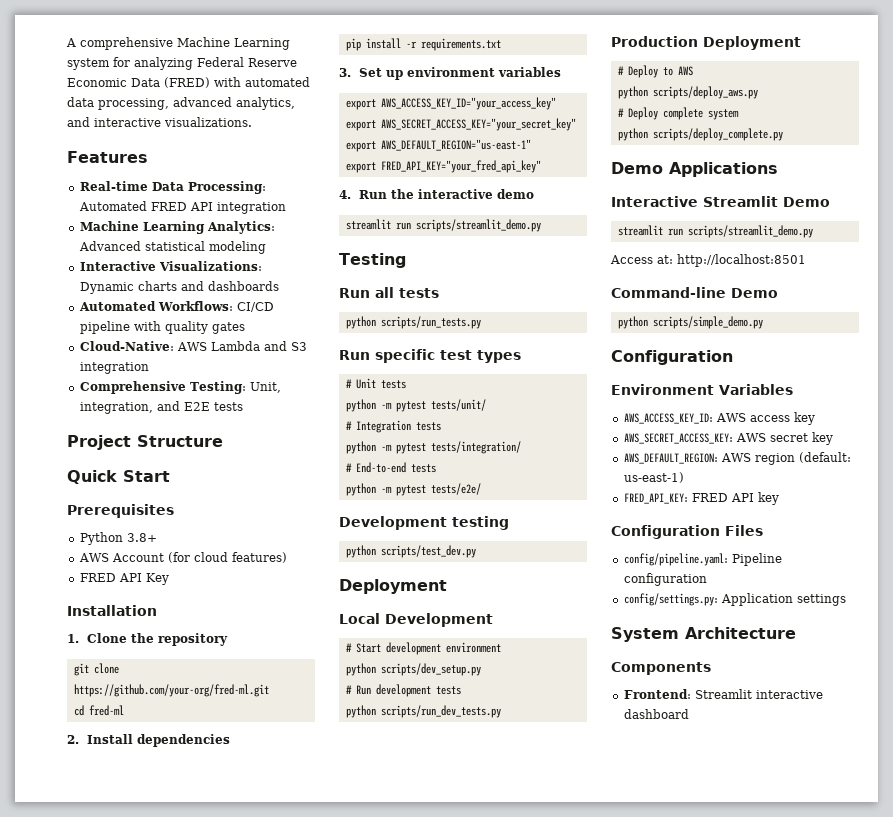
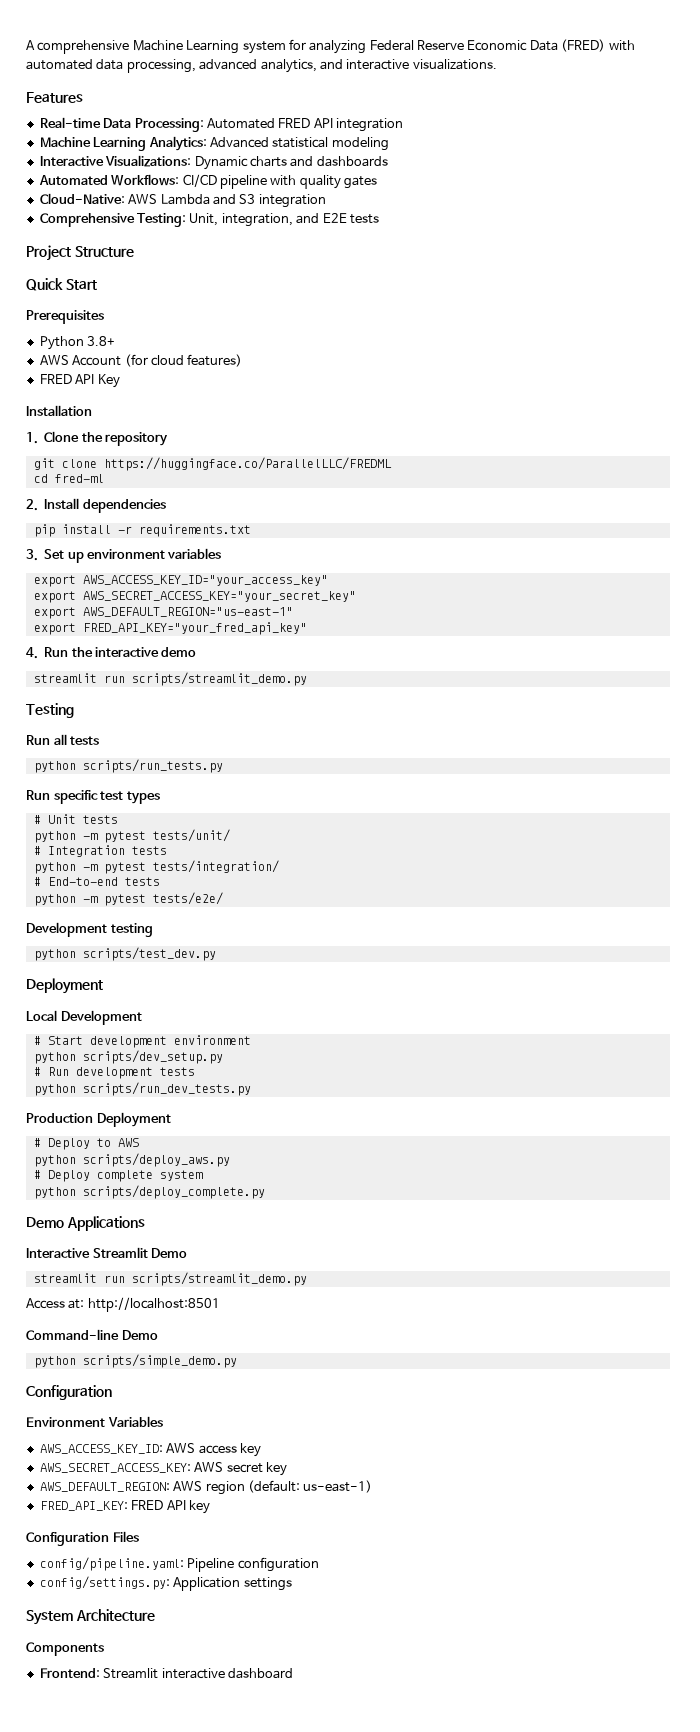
[73,684,269,697] https://github.com/your-org/fred-ml.git -> [103,457,392,471] https://huggingface.co/ParallelLLC/FREDML

